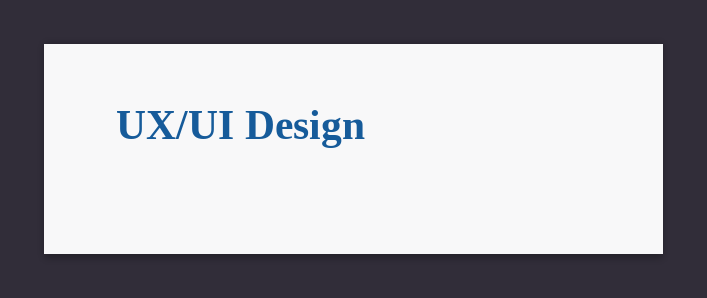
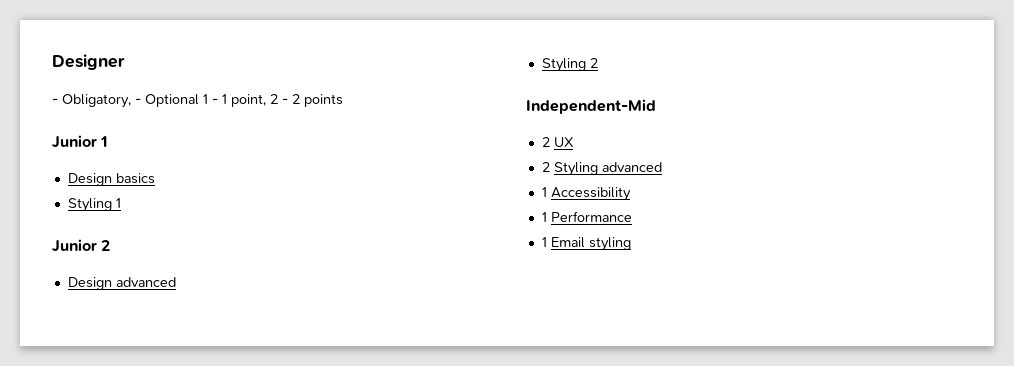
[116,110,366,148] UX/UI Design -> [52,54,125,70] [52,94,343,108] [52,135,109,148] [67,173,155,186] [67,198,121,212] [52,239,111,252] [67,277,176,290] [541,58,598,72] [526,99,656,114] [541,137,574,147] [541,162,662,176] [541,187,631,201] [541,211,632,222] [541,237,631,251] Designer // - Obligatory, - Optional 1 - 1 point, 2 - 2 points // Junior 1 // Design basics // Styling 1 // Junior 2 // Design advanced // Styling 2 // Independent-Mid // 2 UX // 2 Styling advanced // 1 Accessibility // 1 Performance // 1 Email styling

